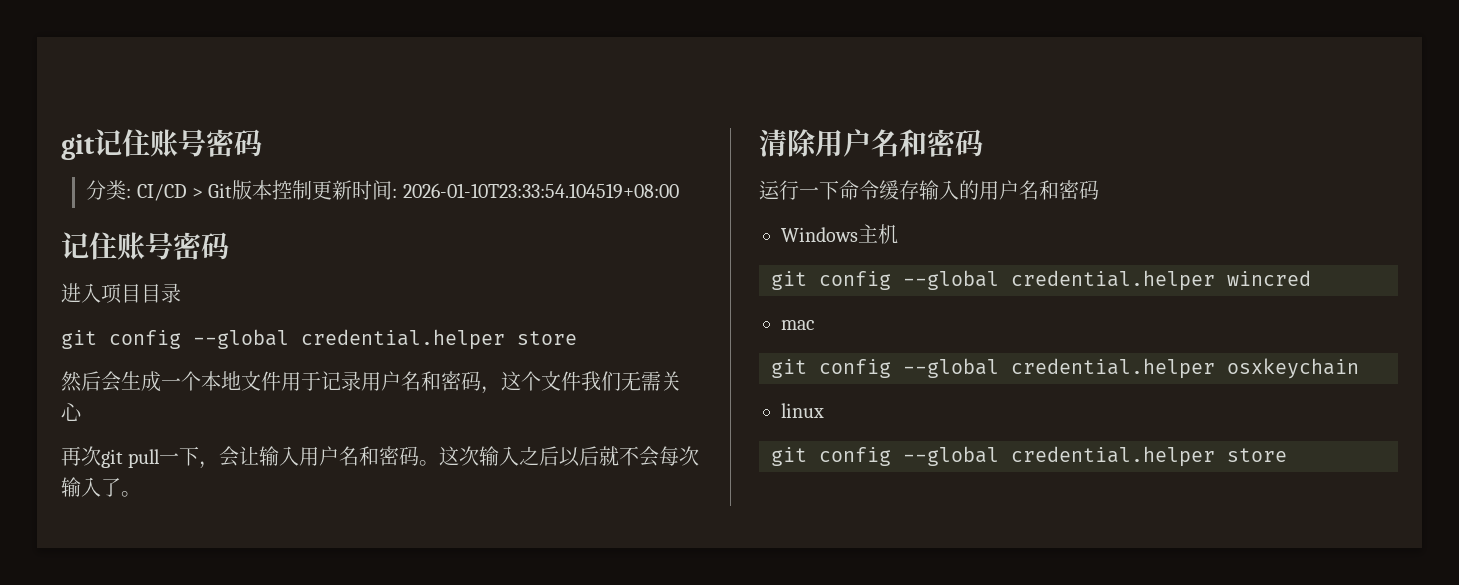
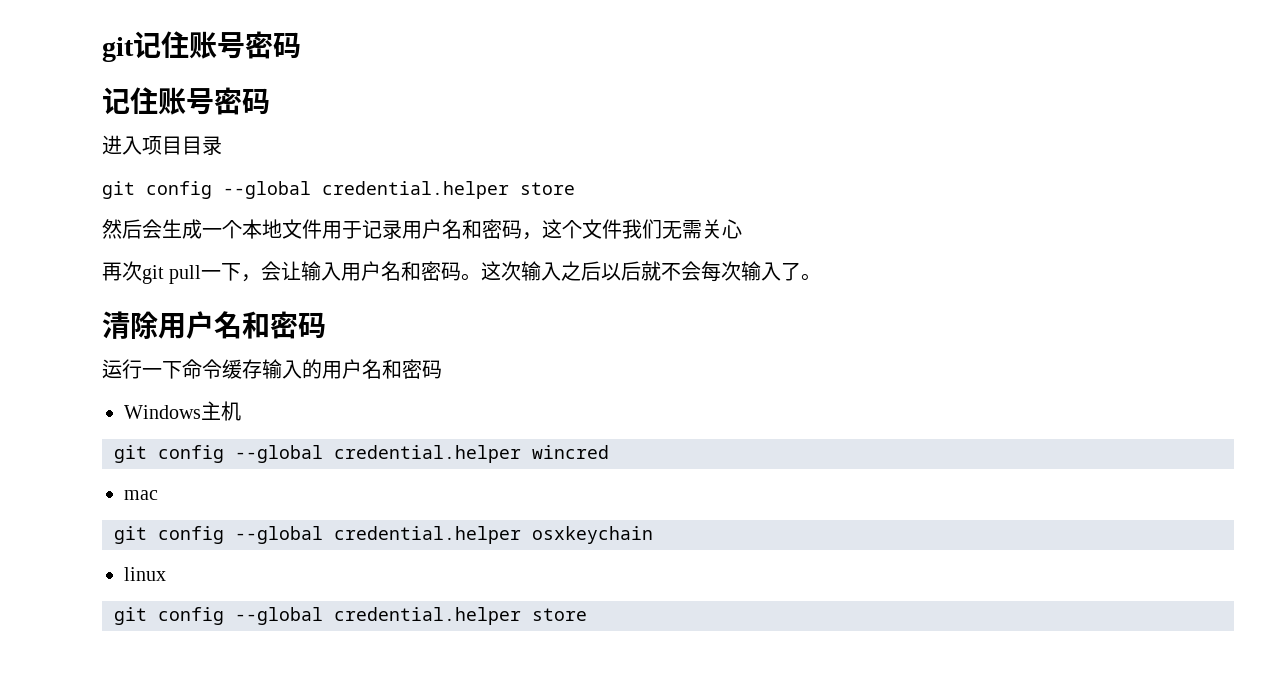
[86,180,679,201] // 分类: CI/CD > Git版本控制更新时间: 2026-01-10T23:33:54.104519+08:00 -> (301, 45) none

